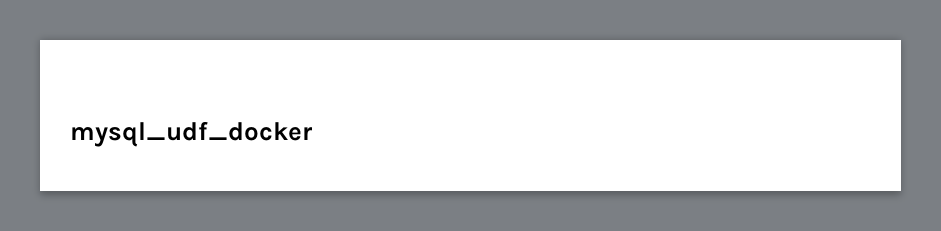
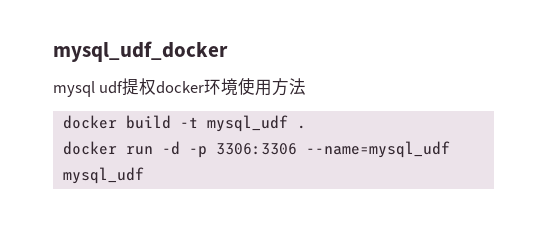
(313, 134) none -> [53,78,307,97] [62,115,306,132] [62,141,450,158] [62,167,144,184] // mysql udf提权docker环境使用方法 // docker build -t mysql_udf . // docker run -d -p 3306:3306 --name=mysql_udf mysql_udf

